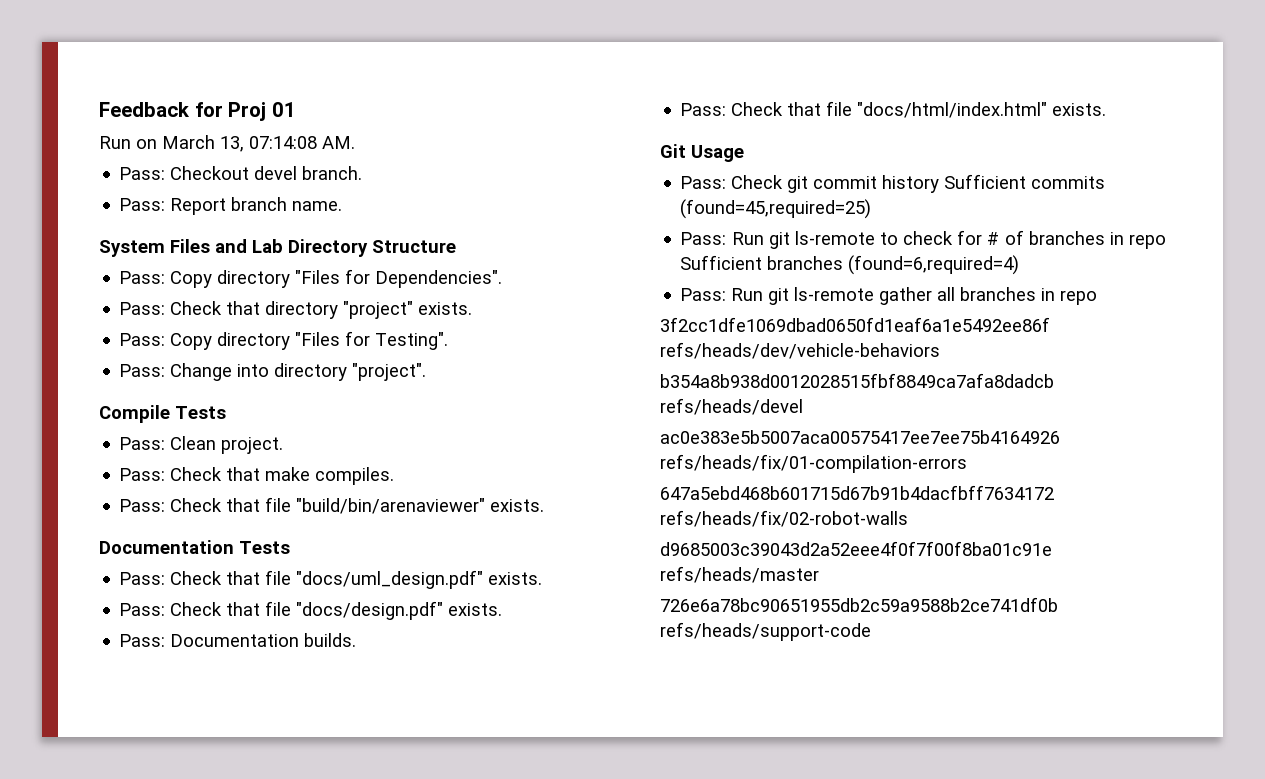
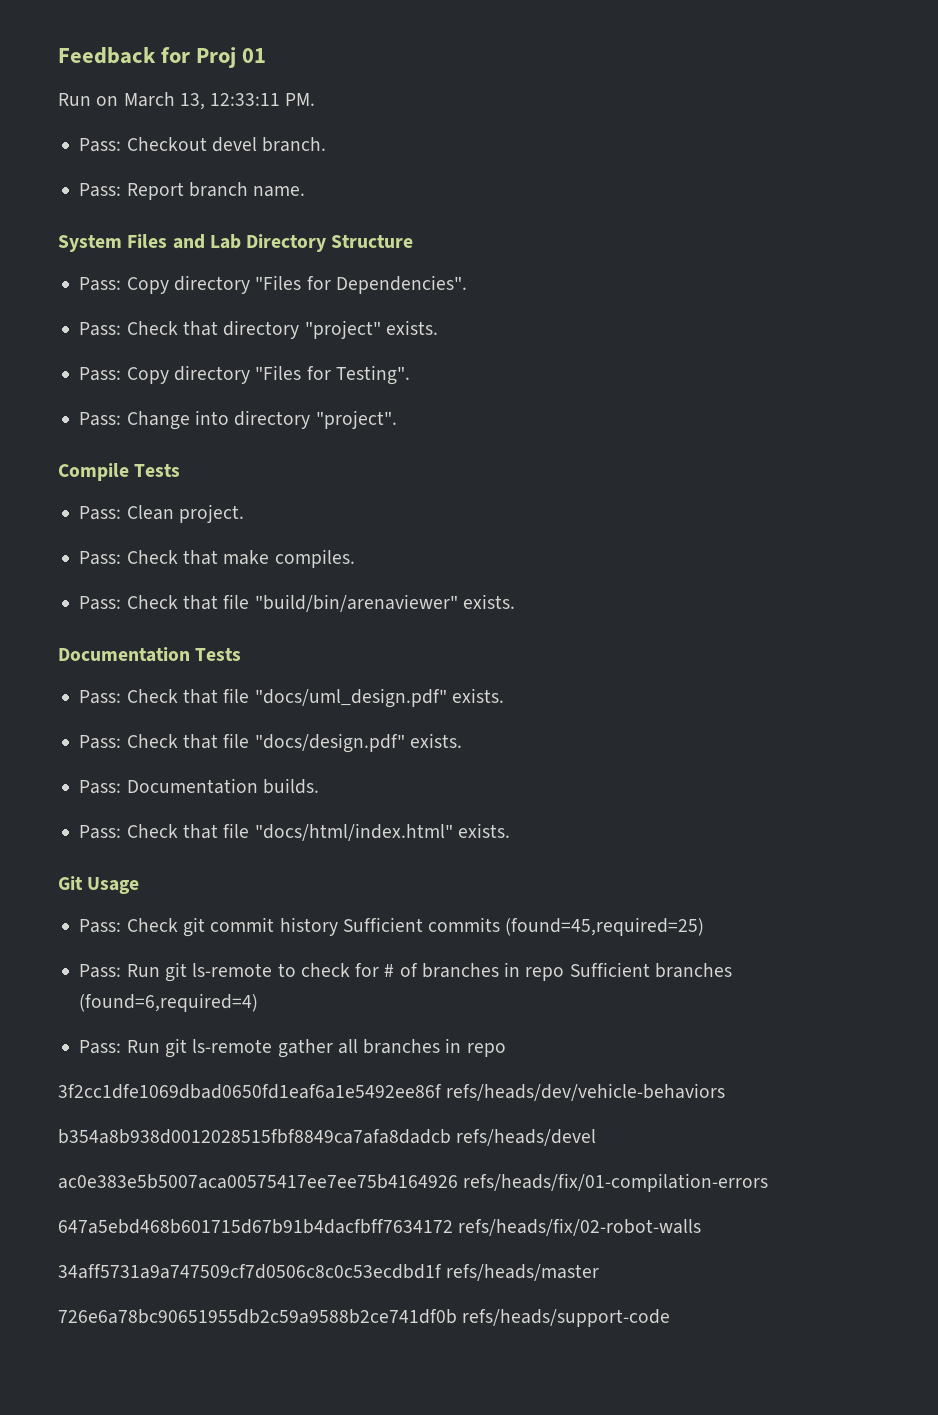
[249,136,355,149] 07:14:08 AM. -> [210,93,316,106] 12:33:11 PM.
[660,541,1052,556] d9685003c39043d2a52eee4f0f7f00f8ba01c91e -> [58,1264,442,1279] 34aff5731a9a747509cf7d0506c8c0c53ecdbd1f

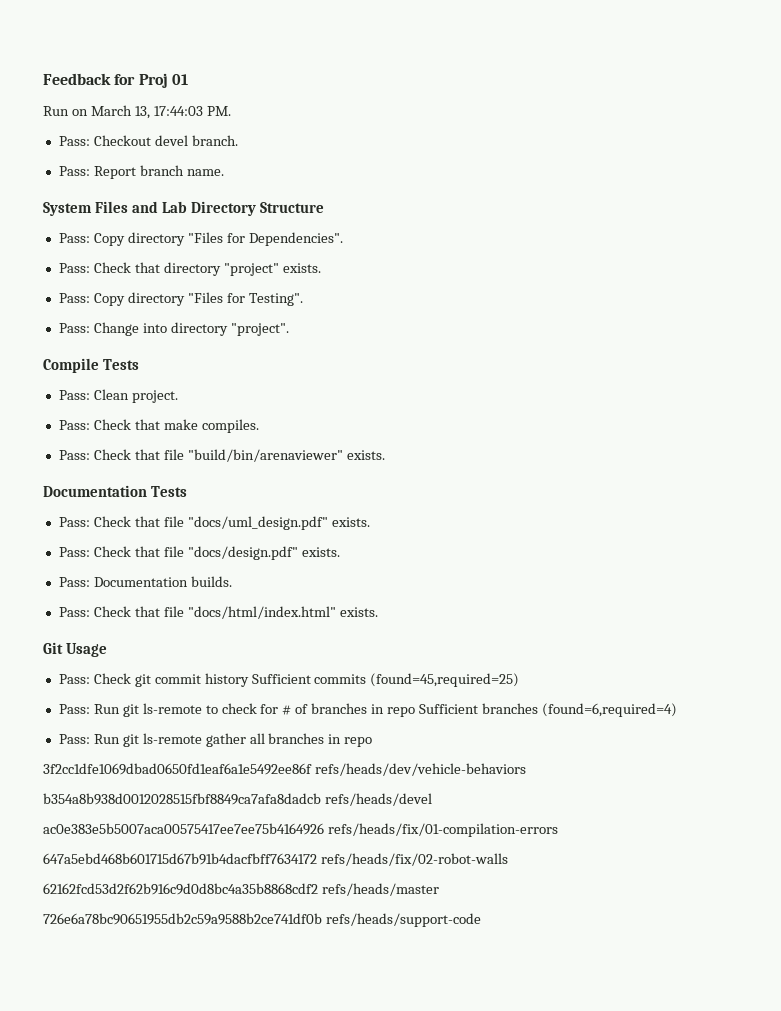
[210,93,281,106] 12:33:11 -> [153,106,203,116] 17:44:03
[58,1264,442,1279] 34aff5731a9a747509cf7d0506c8c0c53ecdbd1f -> [43,883,318,895] 62162fcd53d2f62b916c9d0d8bc4a35b8868cdf2

